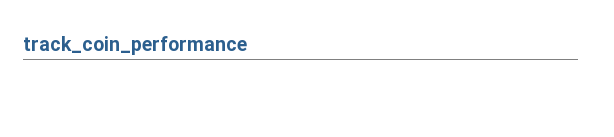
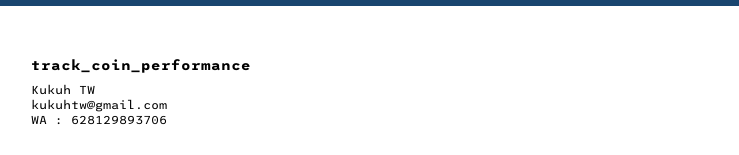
(247, 45) none -> [31,84,95,95] [31,99,167,112] [31,115,167,125] // Kukuh TW // kukuhtw@gmail.com // WA : 628129893706

